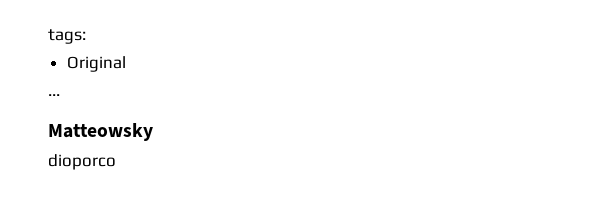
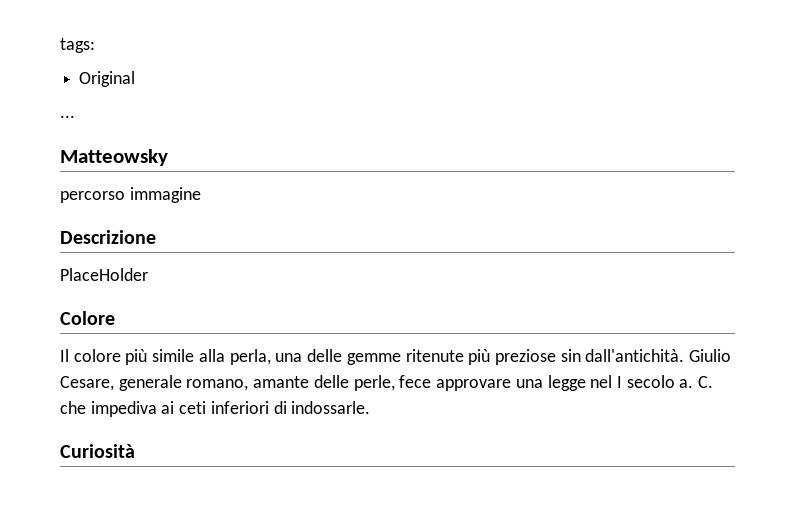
[48,154,116,170] dioporco -> [60,187,201,203] [60,230,156,244] [60,268,148,281] [60,311,115,325] [60,349,732,365] [60,375,714,391] [60,401,371,417] [60,444,135,458] percorso immagine // Descrizione // PlaceHolder // Colore // Il colore più simile alla perla, una delle gemme ritenute più preziose sin dall'antichità. Giulio Cesare, generale romano, amante delle perle, fece approvare una legge nel I secolo a. C. che impediva ai ceti inferiori di indossarle. // Curiosità

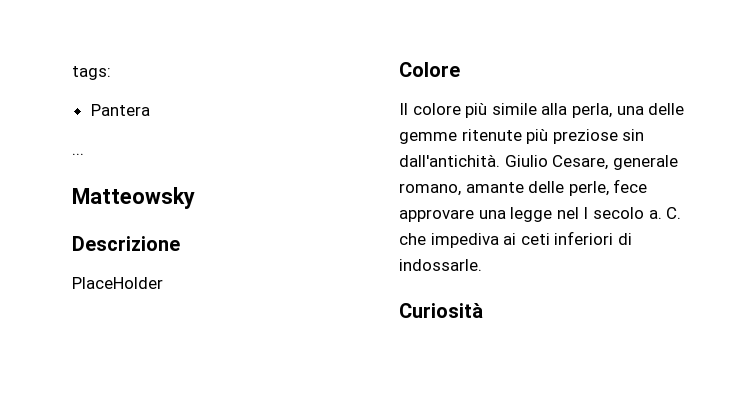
[79,71,136,87] Original -> [90,104,150,116] Pantera
[60,187,201,203] // percorso immagine -> (195, 198) none

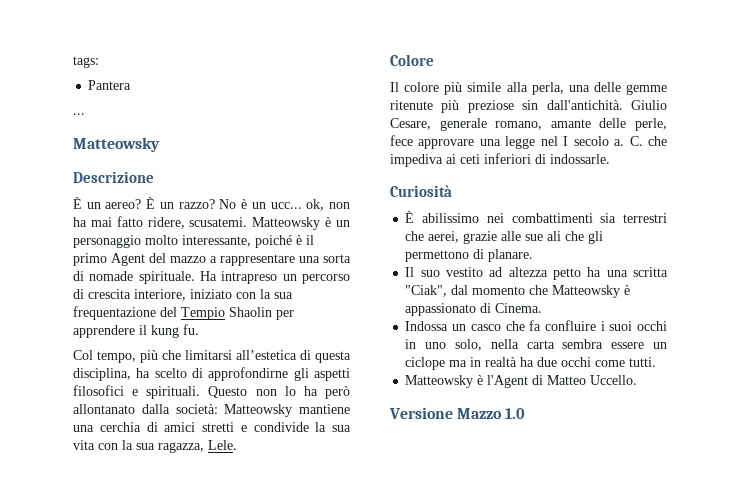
[72,277,163,289] PlaceHolder -> [73,197,350,211] [73,216,350,230] [73,235,314,248] [73,253,351,266] [73,271,350,284] [73,289,293,301] [73,306,294,320] [73,324,199,338] [73,350,351,363] [73,367,350,381] [73,385,350,399] [73,404,350,417] [73,422,351,432] [73,440,237,453] È un aereo? È un razzo? No è un ucc... ok, non ha mai fatto ridere, scusatemi. Matteowsky è un personaggio molto interessante, poiché è il primo Agent del mazzo a rappresentare una sorta di nomade spirituale. Ha intrapreso un percorso di crescita interiore, iniziato con la sua frequentazione del Tempio Shaolin per apprendere il kung fu. // Col tempo, più che limitarsi all’estetica di questa disciplina, ha scelto di approfondirne gli aspetti filosofici e spirituali. Questo non lo ha però allontanato dalla società: Matteowsky mantiene una cerchia di amici stretti e condivide la sua vita con la sua ragazza, Lele.
(483, 310) none -> [405,211,667,223] [405,231,604,244] [405,249,534,262] [405,267,668,280] [405,285,631,298] [405,303,543,316] [405,320,667,331] [405,339,667,351] [405,357,657,370] [405,375,638,388] [389,407,526,419] // È abilissimo nei combattimenti sia terrestri che aerei, grazie alle sue ali che gli permettono di planare. // Il suo vestito ad altezza petto ha una scritta "Ciak", dal momento che Matteowsky è appassionato di Cinema. // Indossa un casco che fa confluire i suoi occhi in uno solo, nella carta sembra essere un ciclope ma in realtà ha due occhi come tutti. // Matteowsky è l'Agent di Matteo Uccello. // Versione Mazzo 1.0

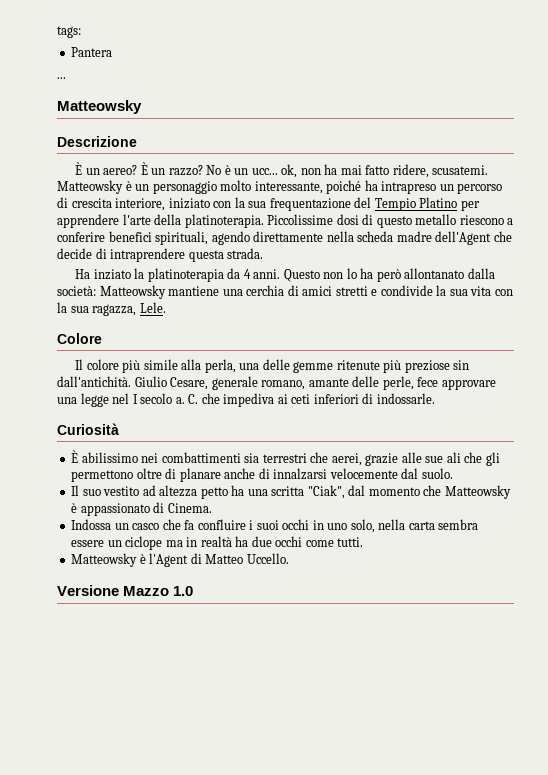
[296,235,314,245] [73,253,351,266] [73,271,217,284] è il primo Agent del mazzo a rappresentare una sorta di nomade spirituale. Ha -> [364,180,378,191] ha
[229,307,272,317] Shaolin -> [419,197,458,208] Platino
[139,324,199,338] [73,350,351,363] [73,367,350,381] [73,385,201,399] il kung fu. // Col tempo, più che limitarsi all’estetica di questa disciplina, ha scelto di approfondirne gli aspetti filosofici e spirituali. -> [122,214,514,228] [57,231,512,245] [57,248,264,262] [75,268,281,282] l'arte della platinoterapia. Piccolissime dosi di questo metallo riescono a conferire benefici spirituali, agendo direttamente nella scheda madre dell'Agent che decide di intraprendere questa strada. // Ha inziato la platinoterapia da 4 anni.
[473,249,534,262] di planare. -> [136,468,453,482] oltre di planare anche di innalzarsi velocemente dal suolo.

